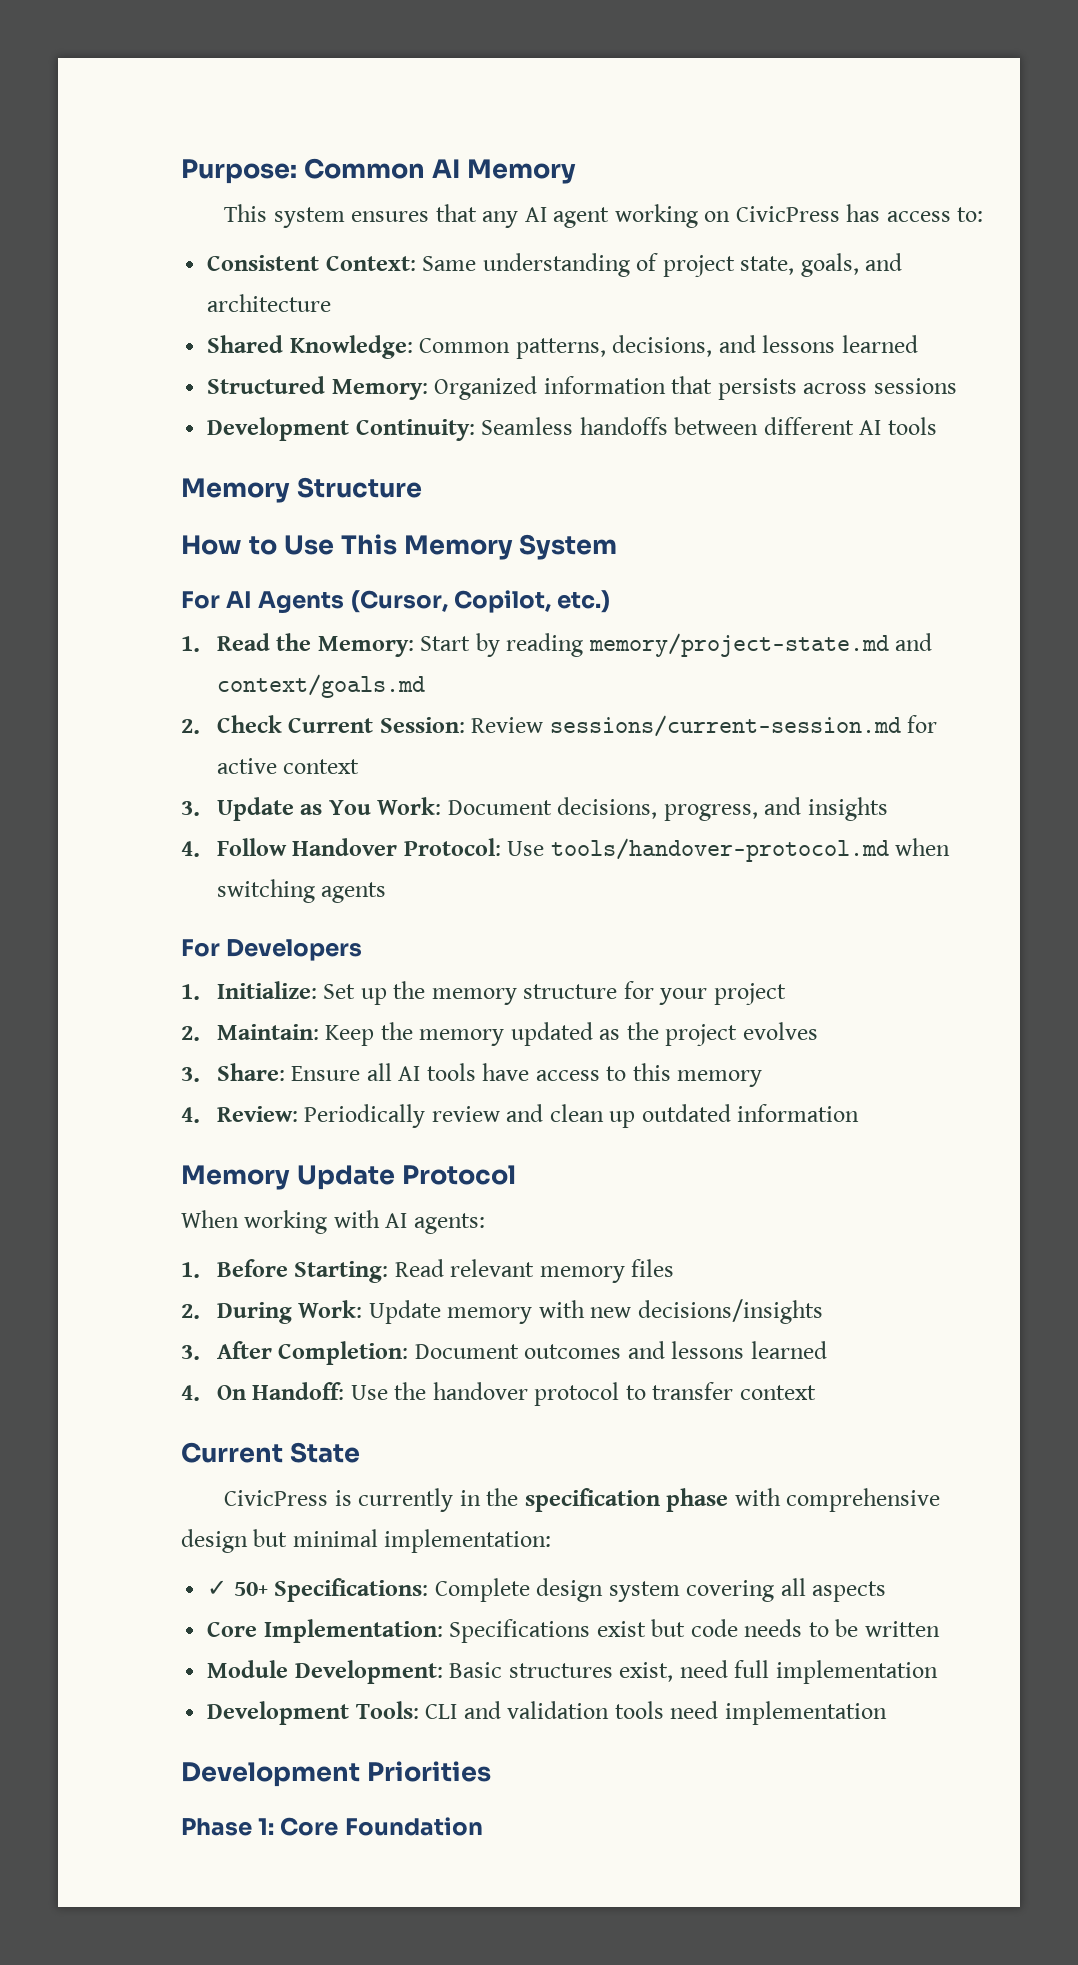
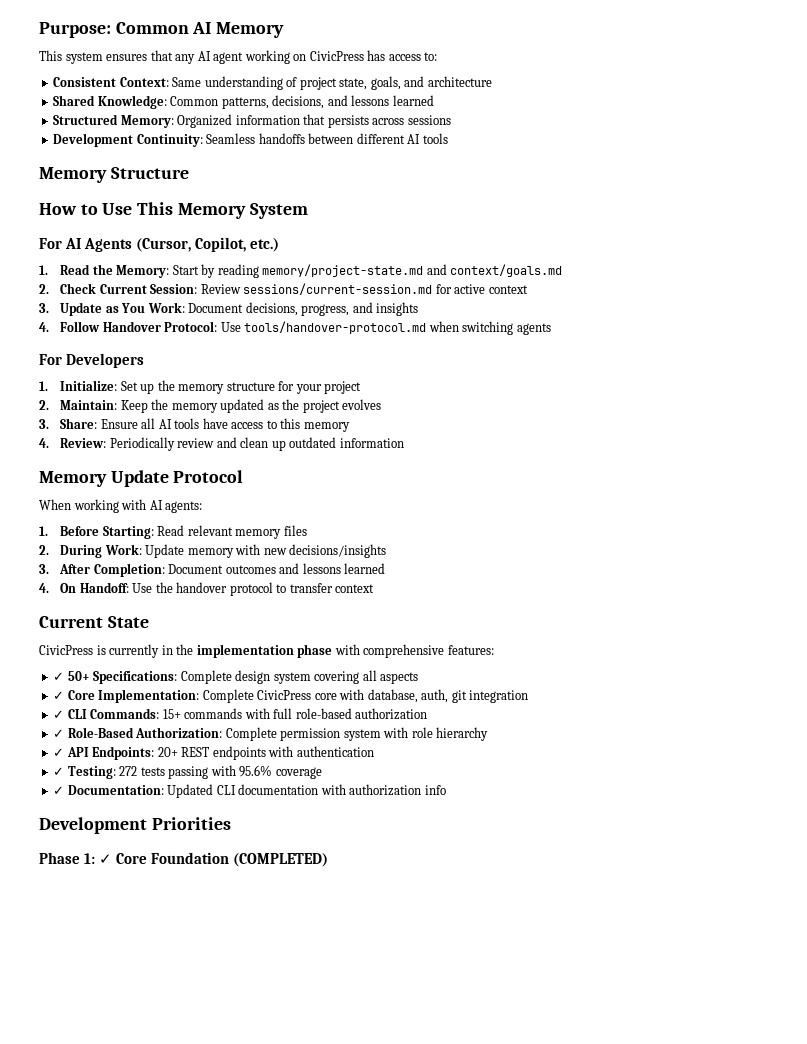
[524,1488,660,1512] specification -> [196,644,294,658] implementation
[181,1529,552,1553] design but minimal implementation: -> [447,645,494,655] features:
(887, 1591) none -> [53,691,65,700] ✓
[449,1619,940,1643] [207,1660,938,1684] [207,1701,887,1725] Specifications exist but code needs to be written // Module Development: Basic structures exist, need full implementation // Development Tools: CLI and validation tools need implementation -> [202,689,529,703] [53,708,428,720] [53,727,489,741] [53,746,374,760] [53,765,322,779] [53,784,446,798] Complete CivicPress core with database, auth, git integration // ✓ CLI Commands: 15+ commands with full role-based authorization // ✓ Role-Based Authorization: Complete permission system with role hierarchy // ✓ API Endpoints: 20+ REST endpoints with authentication // ✓ Testing: 272 tests passing with 95.6% coverage // ✓ Documentation: Updated CLI documentation with authorization info
(275, 1826) none -> [99,854,113,864] ✓
(483, 1826) none -> [233,853,329,867] (COMPLETED)

